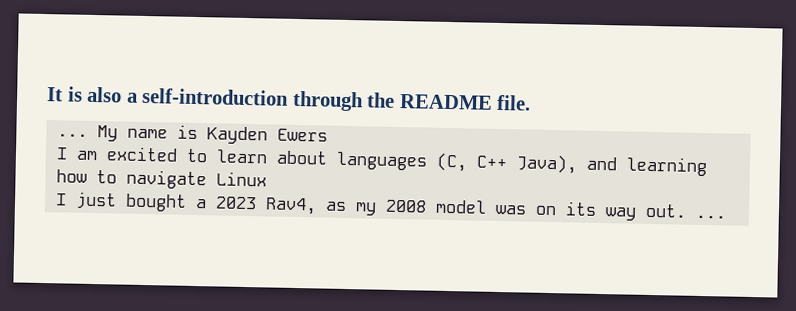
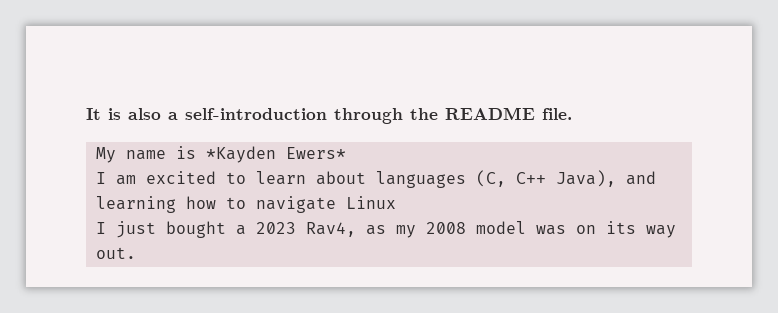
[56,133,88,137] ... -> (572, 114) none
[206,126,328,145] Kayden Ewers -> [205,146,346,163] *Kayden Ewers*
[694,214,726,219] ... -> (136, 253) none

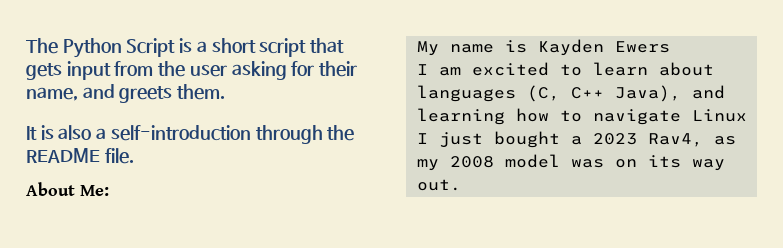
(86, 114) none -> [26,38,345,58] [26,61,358,80] [26,84,226,103] The Python Script is a short script that gets input from the user asking for their name, and greets them. //
(572, 114) none -> [26,182,109,196] // About Me:
[205,146,346,163] *Kayden Ewers* -> [537,39,670,56] Kayden Ewers

